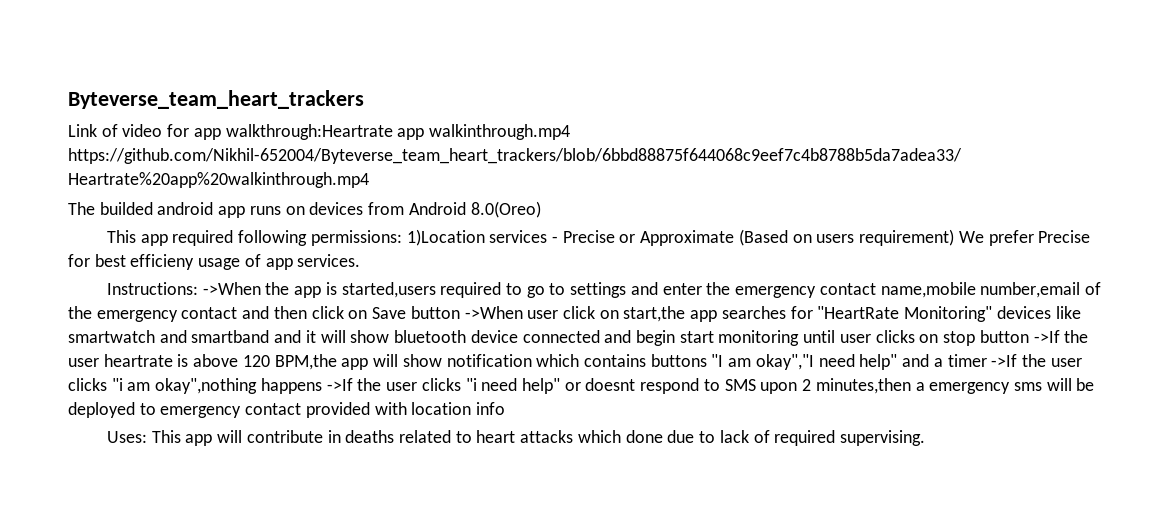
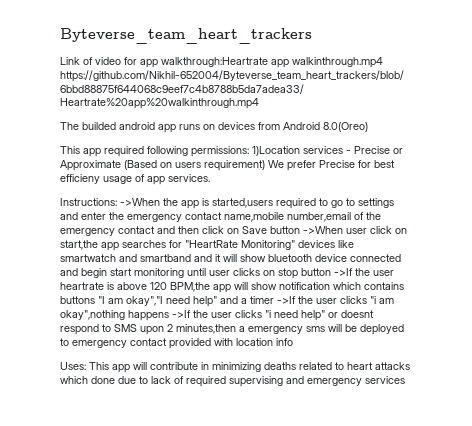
(341, 436) none -> [212,362,261,372] minimizing
[839,430,925,446] supervising. -> [229,376,405,387] supervising and emergency services

